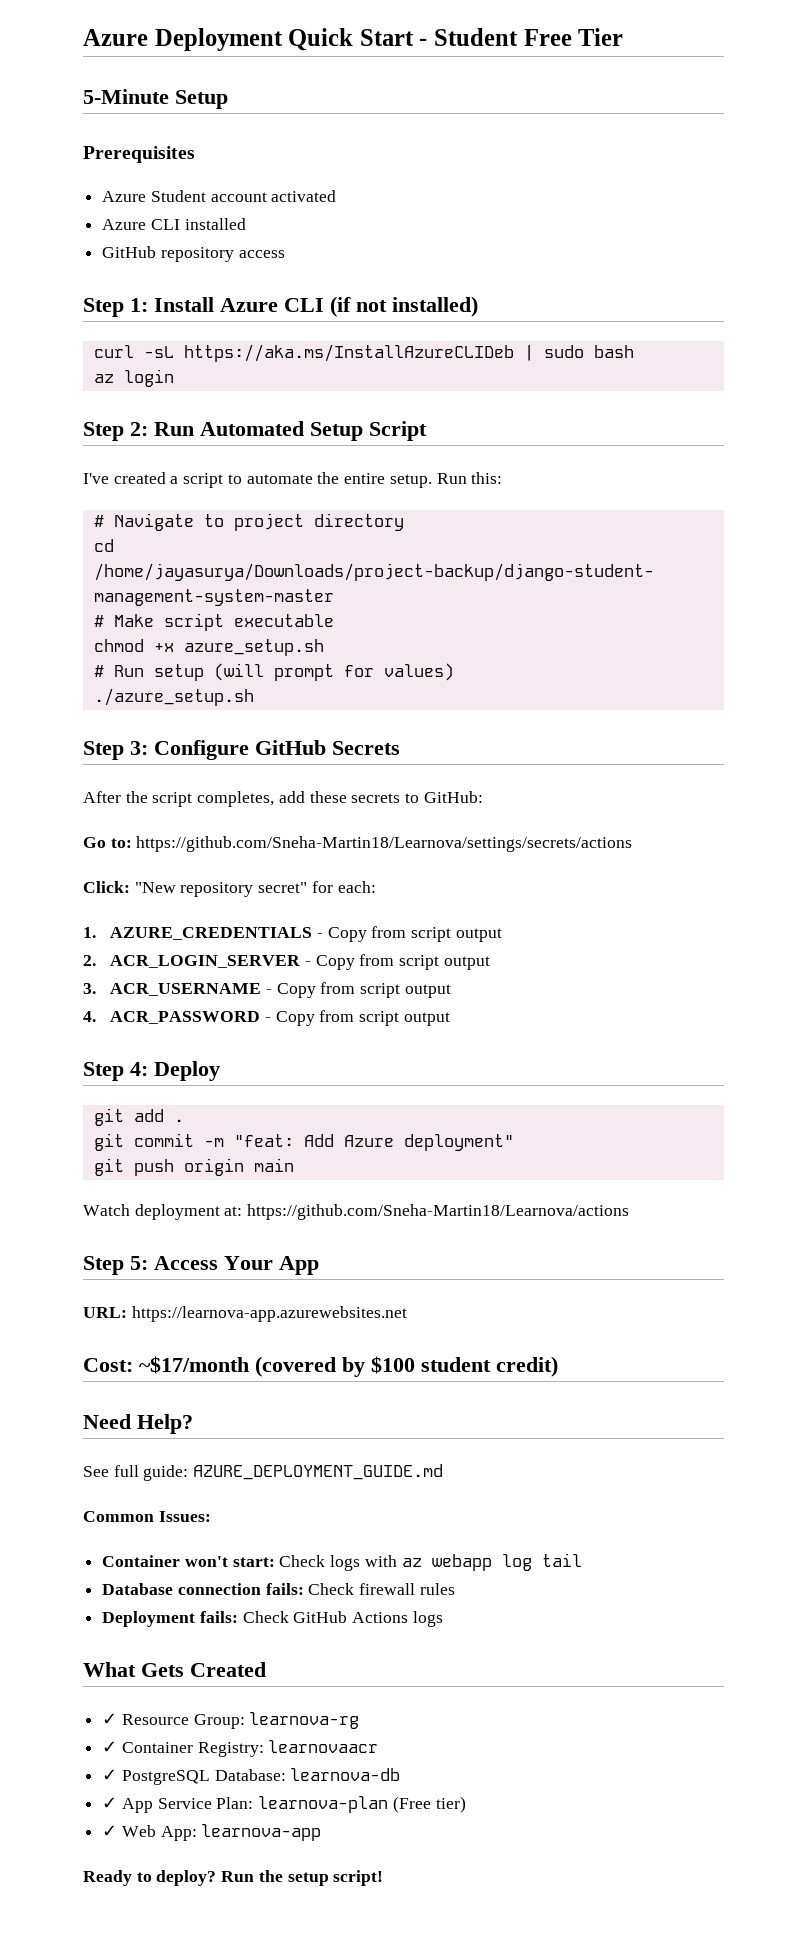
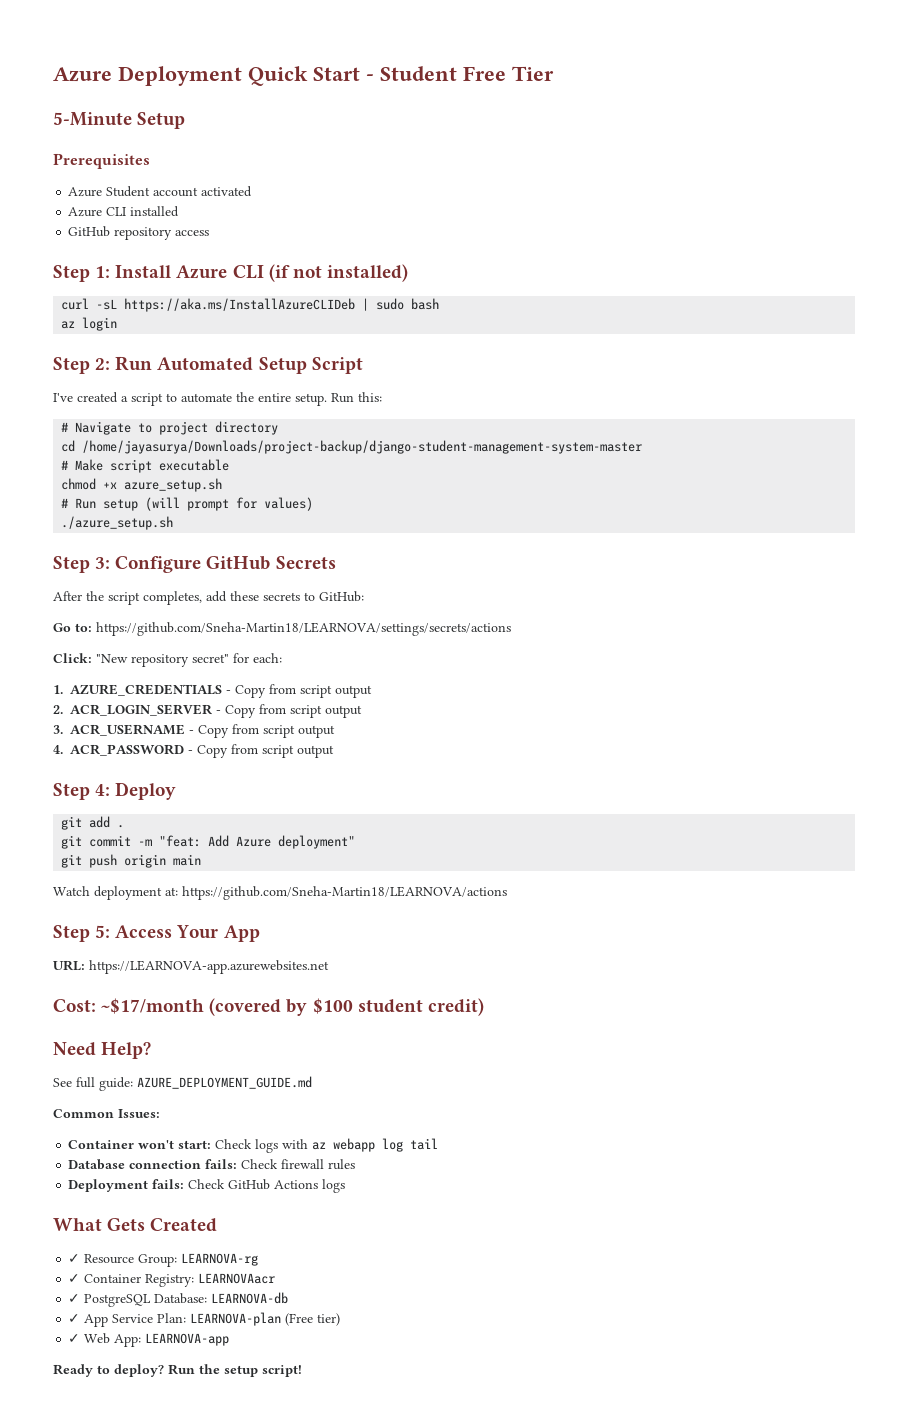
[136,836,633,852] https://github.com/Sneha-Martin18/Learnova/settings/secrets/actions -> [96,622,511,636] https://github.com/Sneha-Martin18/LEARNOVA/settings/secrets/actions
[247,1204,630,1220] https://github.com/Sneha-Martin18/Learnova/actions -> [182,886,507,900] https://github.com/Sneha-Martin18/LEARNOVA/actions
[131,1306,407,1322] https://learnova-app.azurewebsites.net -> [89,960,329,974] https://LEARNOVA-app.azurewebsites.net
[249,1712,360,1729] learnova-rg -> [181,1253,259,1266] LEARNOVA-rg
[268,1740,379,1753] learnovaacr -> [198,1273,276,1284] LEARNOVAacr
[290,1768,401,1781] learnova-db -> [211,1292,289,1304] LEARNOVA-db
[258,1796,389,1813] learnova-plan -> [190,1312,282,1326] LEARNOVA-plan
[201,1824,322,1841] learnova-app -> [145,1333,230,1346] LEARNOVA-app

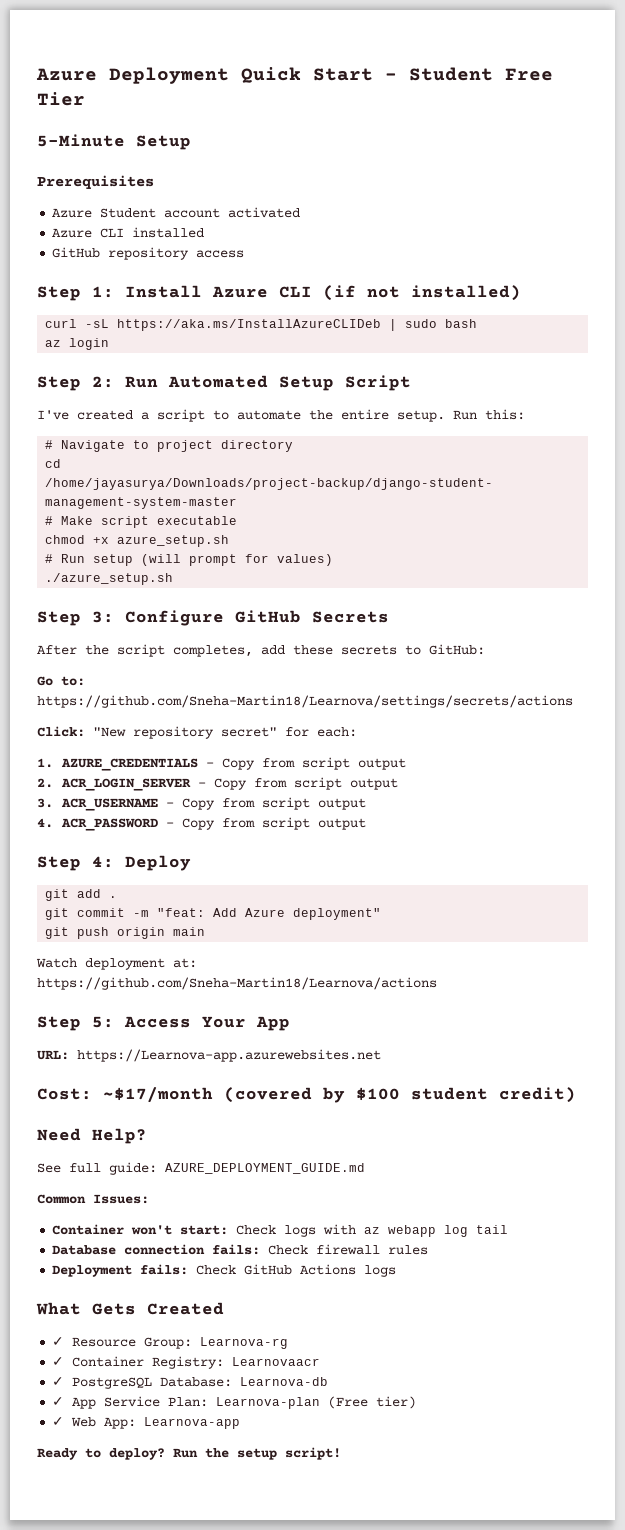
[96,622,511,636] https://github.com/Sneha-Martin18/LEARNOVA/settings/secrets/actions -> [37,695,573,708] https://github.com/Sneha-Martin18/Learnova/settings/secrets/actions
[182,886,507,900] https://github.com/Sneha-Martin18/LEARNOVA/actions -> [37,977,437,990] https://github.com/Sneha-Martin18/Learnova/actions
[89,960,329,974] https://LEARNOVA-app.azurewebsites.net -> [77,1049,381,1062] https://Learnova-app.azurewebsites.net
[181,1253,259,1266] LEARNOVA-rg -> [200,1337,289,1349] Learnova-rg
[198,1273,276,1284] LEARNOVAacr -> [232,1357,321,1366] Learnovaacr
[211,1292,289,1304] LEARNOVA-db -> [240,1377,329,1386] Learnova-db
[190,1312,282,1326] LEARNOVA-plan -> [216,1397,321,1409] Learnova-plan
[145,1333,230,1346] LEARNOVA-app -> [144,1417,241,1429] Learnova-app

